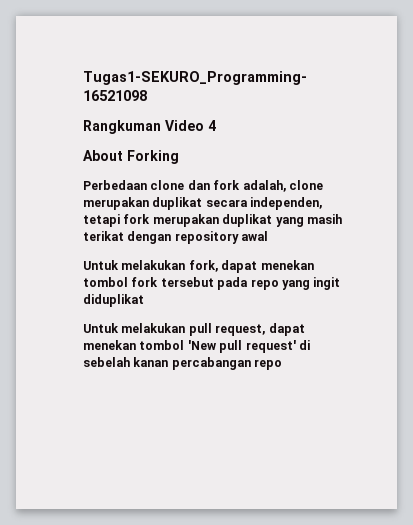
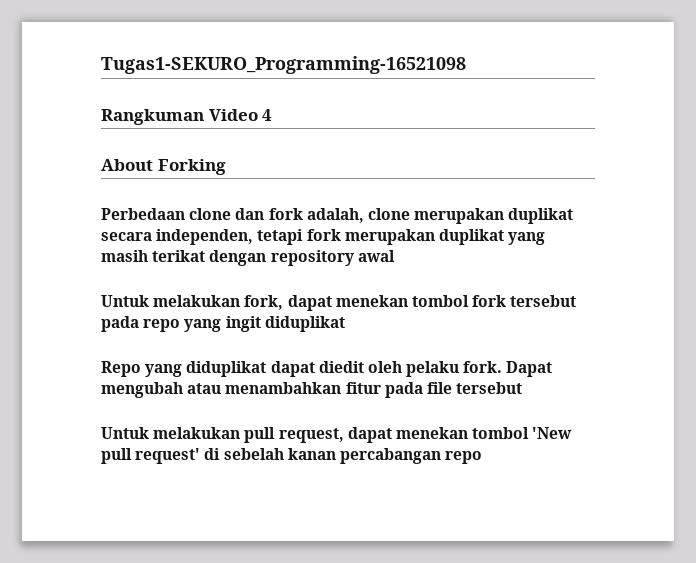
(144, 300) none -> [101,361,553,377] [101,382,523,398] // Repo yang diduplikat dapat diedit oleh pelaku fork. Dapat mengubah atau menambahkan fitur pada file tersebut

